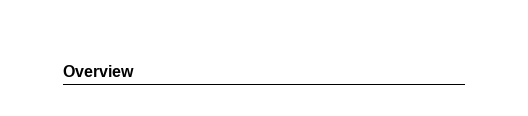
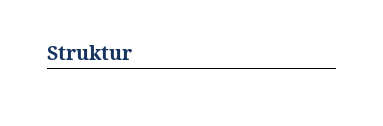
[63,65,134,77] Overview -> [47,45,132,60] Struktur

